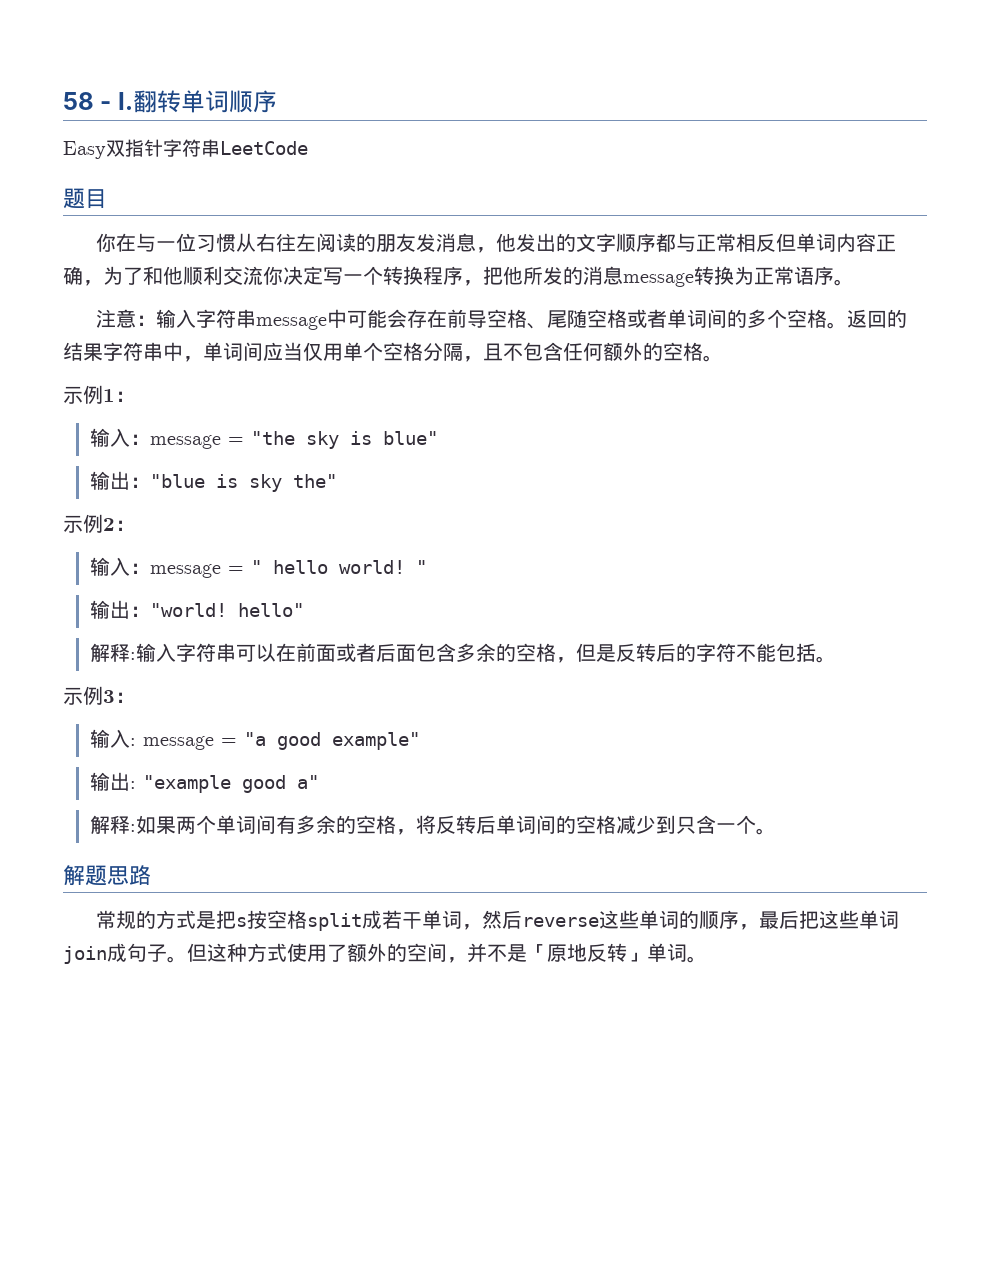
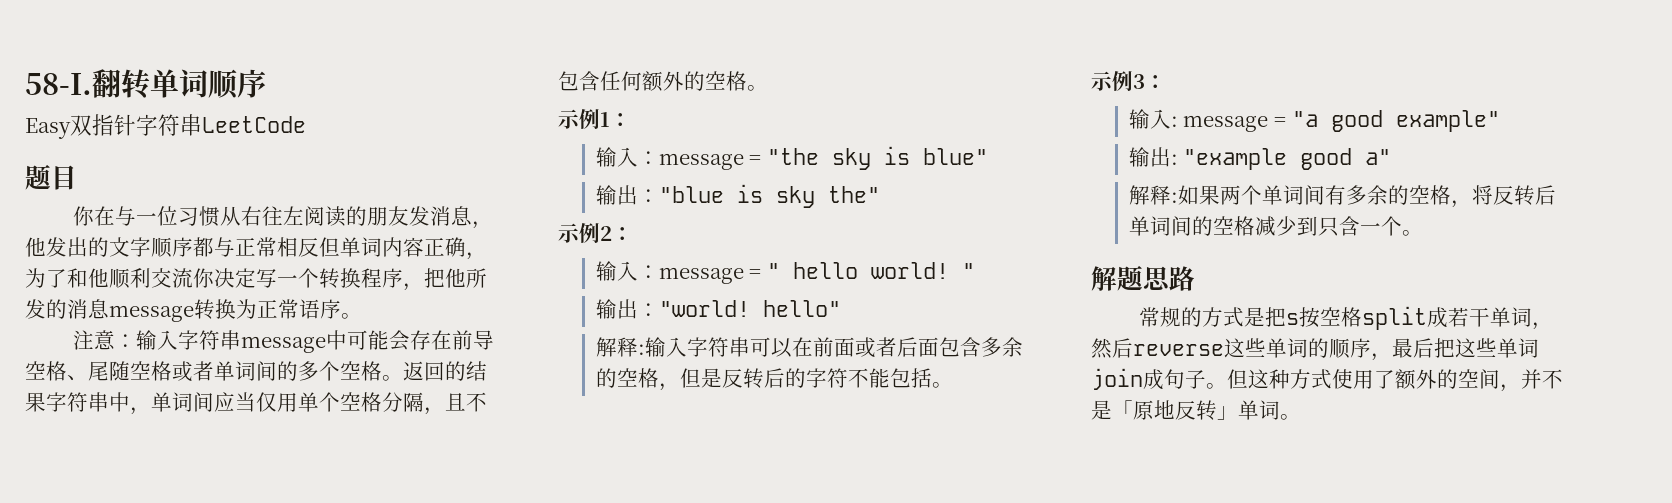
[63,92,133,110] 58 - I. -> [25,73,92,95] 58-I.

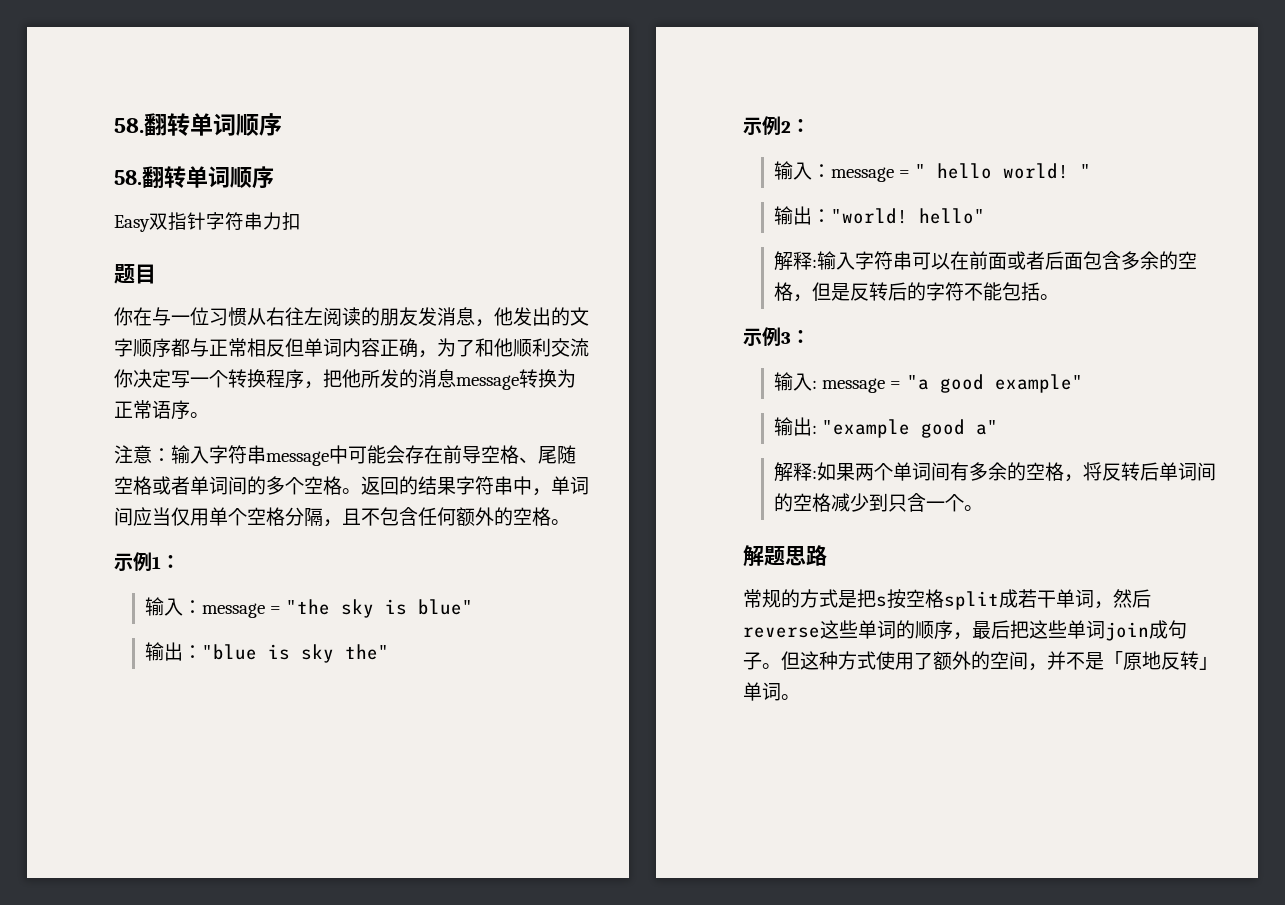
[25,73,92,95] 58-I. -> [114,113,282,136] [114,170,142,185] 58.翻转单词顺序 // 58.
[202,116,306,133] LeetCode -> [263,212,301,231] 力扣

